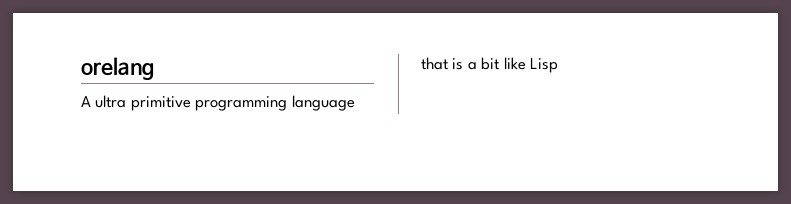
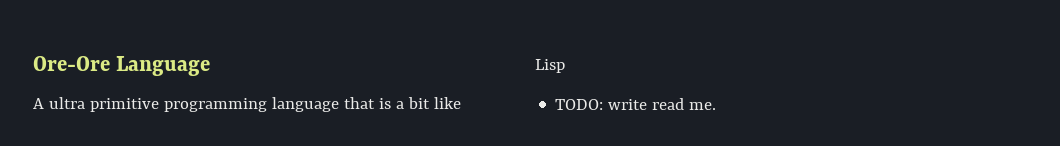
[81,57,154,80] orelang -> [33,56,211,76] Ore-Ore Language
(559, 65) none -> [555,98,717,110] // TODO: write read me.

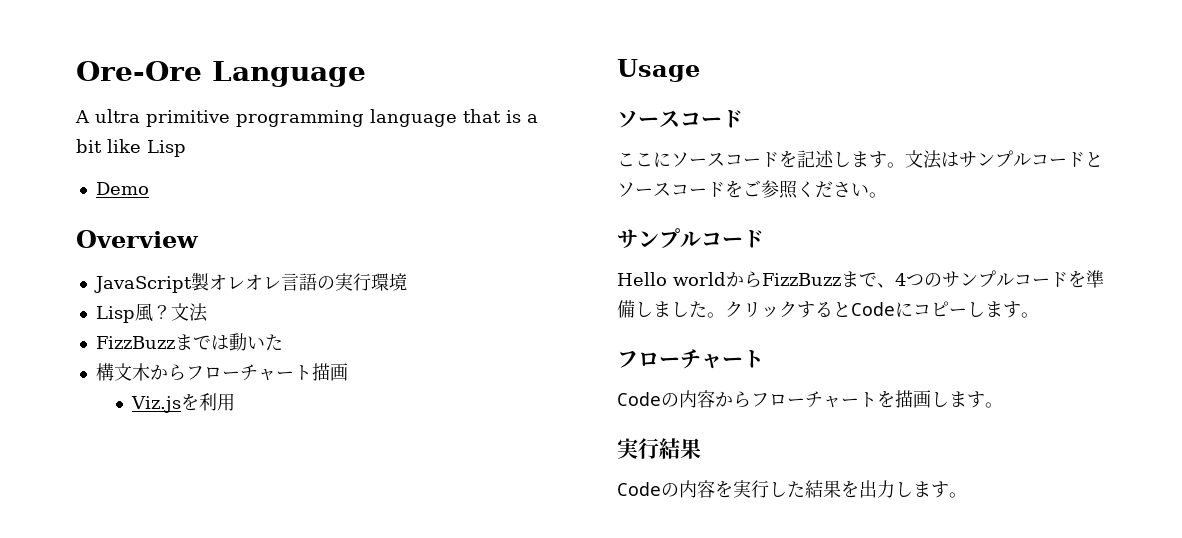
[555,98,717,110] TODO: write read me. -> [95,182,149,195] [76,230,199,248] [93,272,407,293] [95,303,208,323] [95,333,283,351] [95,363,348,381] [130,393,235,413] [617,59,700,82] [617,110,743,128] [617,150,1103,169] [617,180,887,199] [617,228,764,249] [617,270,1104,288] [617,300,1039,318] [617,349,764,369] [617,390,1003,408] [617,438,701,459] [617,480,967,498] Demo // Overview // JavaScript製オレオレ言語の実行環境 // Lisp風？文法 // FizzBuzzまでは動いた // 構文木からフローチャート描画 // Viz.jsを利用 // Usage // ソースコード // ここにソースコードを記述します。文法はサンプルコードとソースコードをご参照ください。 // サンプルコード // Hello worldからFizzBuzzまで、4つのサンプルコードを準備しました。クリックするとCodeにコピーします。 // フローチャート // Codeの内容からフローチャートを描画します。 // 実行結果 // Codeの内容を実行した結果を出力します。

